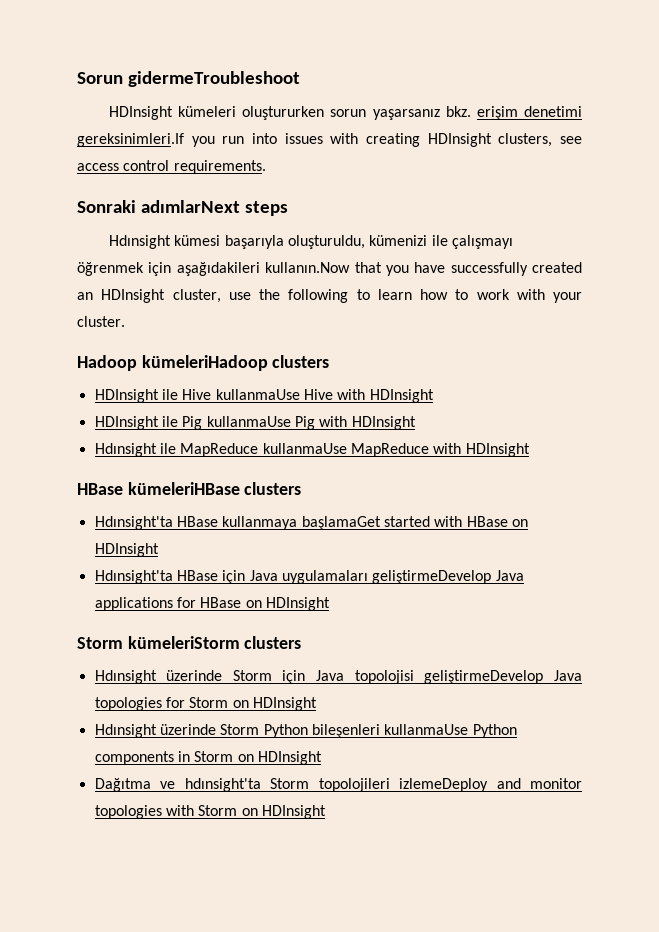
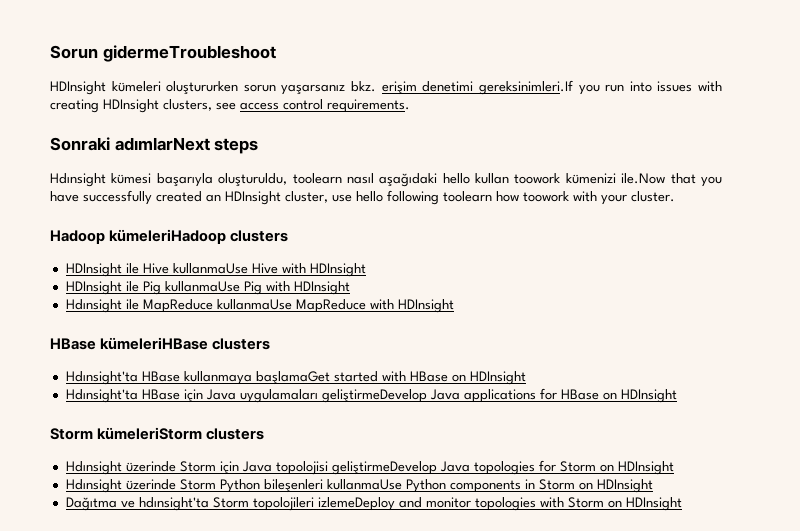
[369,235,513,249] [77,262,351,276] kümenizi ile çalışmayı öğrenmek için aşağıdakileri kullanın.Now -> [292,173,666,187] toolearn nasıl aşağıdaki hello kullan toowork kümenizi ile.Now
[259,289,510,303] the following to learn how to work -> [356,190,569,205] hello following toolearn how toowork

